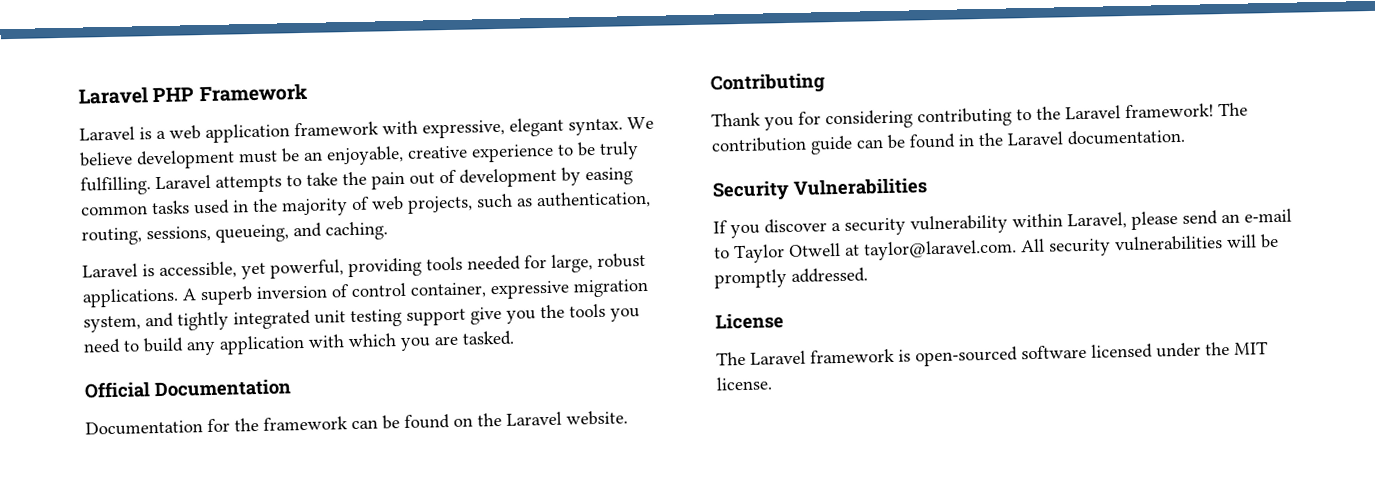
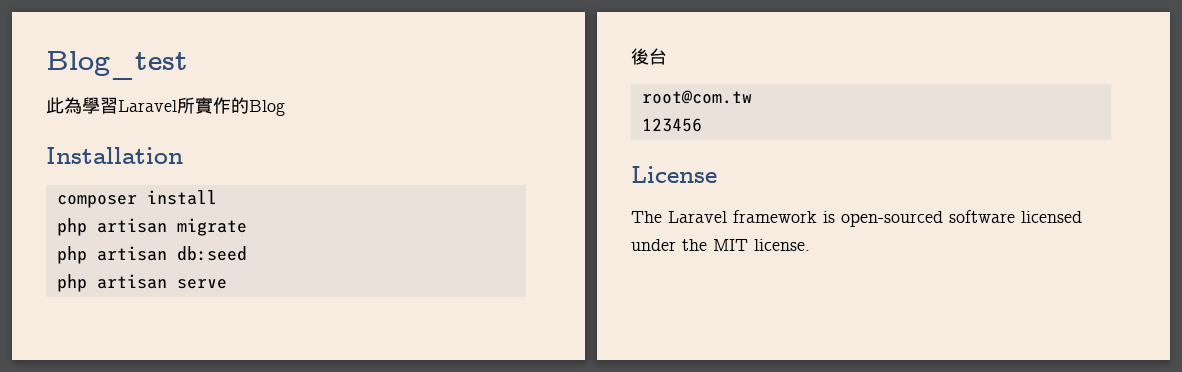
[78,83,308,105] [79,116,654,144] [79,141,639,170] [80,167,633,196] [81,190,651,217] [81,221,388,246] [82,252,646,280] [82,278,649,308] [83,303,640,333] [83,330,514,356] [84,378,291,399] [85,410,628,436] [710,72,825,94] [711,102,1248,131] [711,128,1185,155] [712,177,927,201] [713,208,1292,239] [714,233,1279,264] [714,267,868,289] Laravel PHP Framework // Laravel is a web application framework with expressive, elegant syntax. We believe development must be an enjoyable, creative experience to be truly fulfilling. Laravel attempts to take the pain out of development by easing common tasks used in the majority of web projects, such as authentication, routing, sessions, queueing, and caching. // Laravel is accessible, yet powerful, providing tools needed for large, robust applications. A superb inversion of control container, expressive migration system, and tightly integrated unit testing support give you the tools you need to build any application with which you are tasked. // Official Documentation // Documentation for the framework can be found on the Laravel website. // Contributing // Thank you for considering contributing to the Laravel framework! The contribution guide can be found in the Laravel documentation. // Security Vulnerabilities // If you discover a security vulnerability within Laravel, please send an e-mail to Taylor Otwell at taylor@laravel.com. All security vulnerabilities will be promptly addressed. -> [46,51,188,80] [46,97,285,116] [46,147,183,164] [56,190,217,208] [56,218,247,236] [56,246,247,264] [56,274,227,292] [631,48,667,65] [641,90,752,104] [641,118,702,132] Blog_test // 此為學習Laravel所實作的Blog // Installation // composer install // php artisan migrate // php artisan db:seed // php artisan serve // 後台 // root@com.tw // 123456

